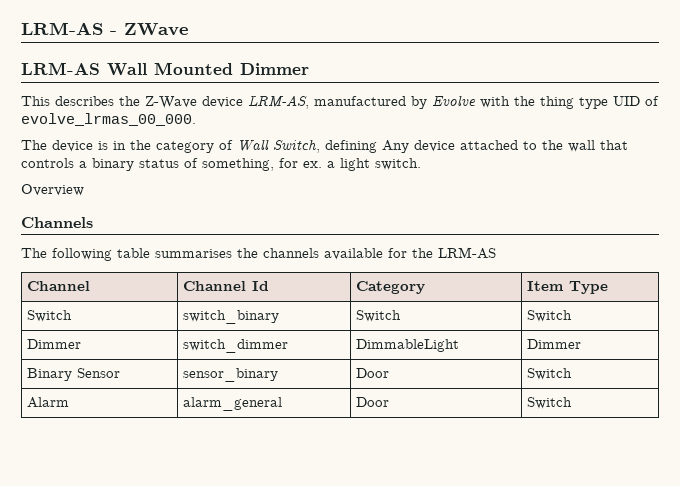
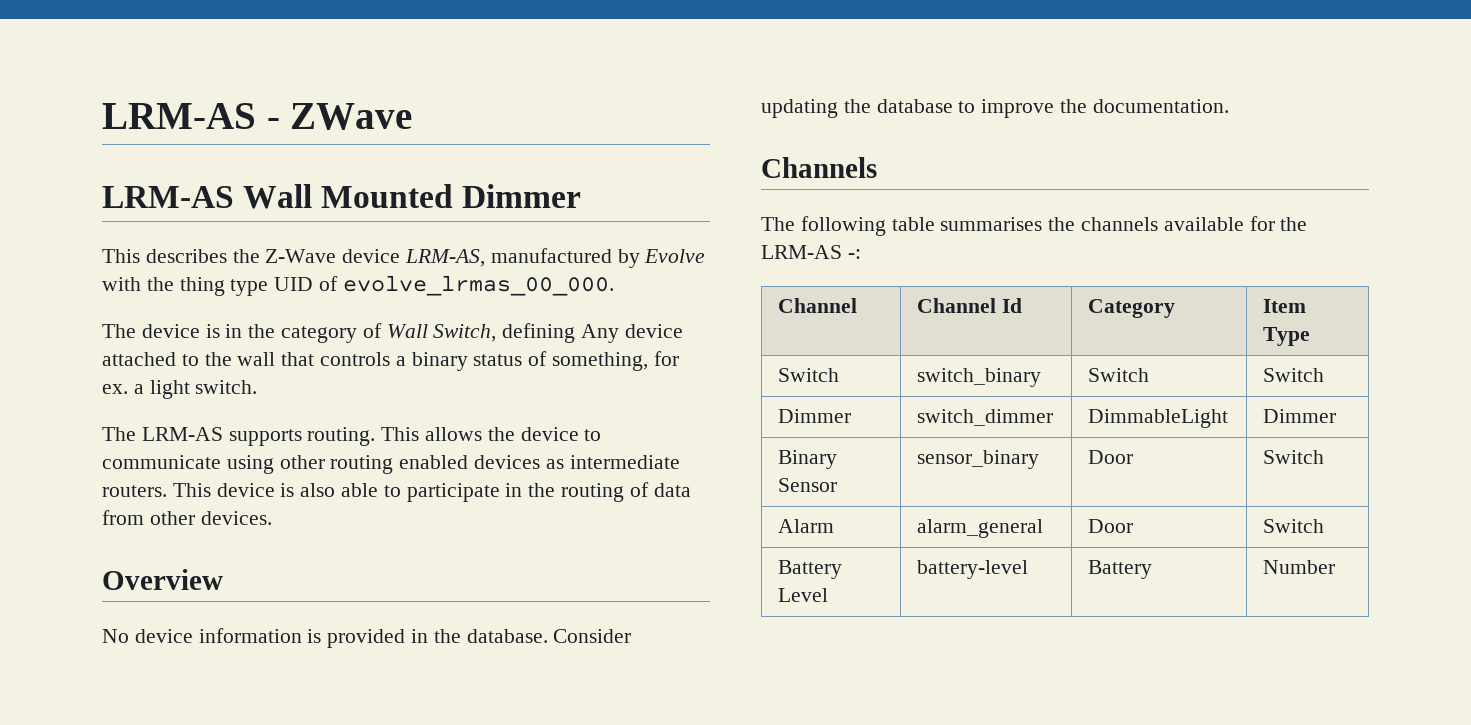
[21,184,84,196] Overview -> [102,427,602,446] [102,455,680,474] [102,482,691,502] [102,510,272,525] [102,569,223,590] [102,628,632,648] [761,99,1229,118] The LRM-AS supports routing. This allows the device to communicate using other routing enabled devices as intermediate routers. This device is also able to participate in the routing of data from other devices. // Overview // No device information is provided in the database. Consider updating the database to improve the documentation.
(496, 253) none -> [847,249,861,259] -:
(573, 403) none -> [778,560,843,579] [778,588,829,602] [917,560,1029,579] [1088,560,1153,579] [1263,560,1336,574] // Battery Level | battery-level | Battery | Number

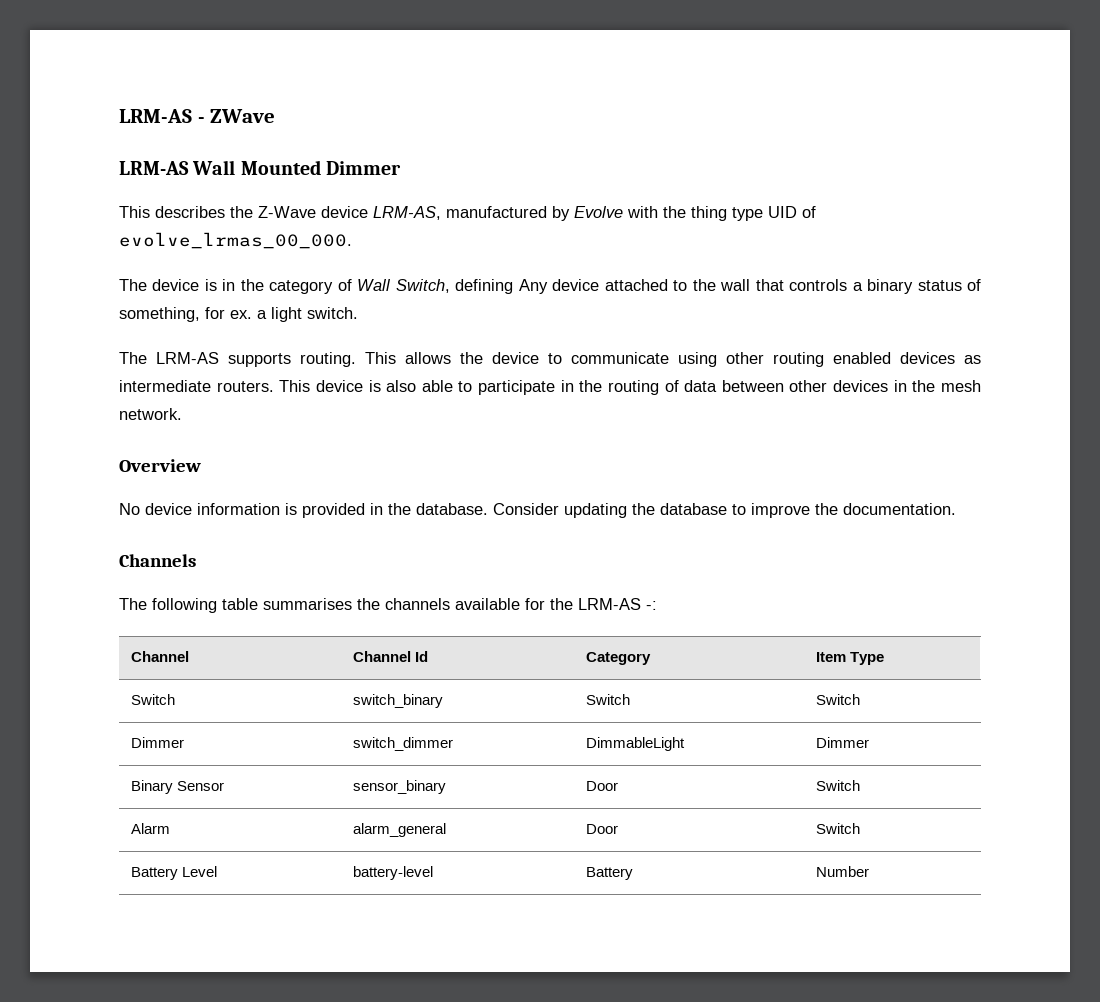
[102,510,272,525] from other devices. -> [721,380,982,392] [119,408,182,420] between other devices in the mesh network.

